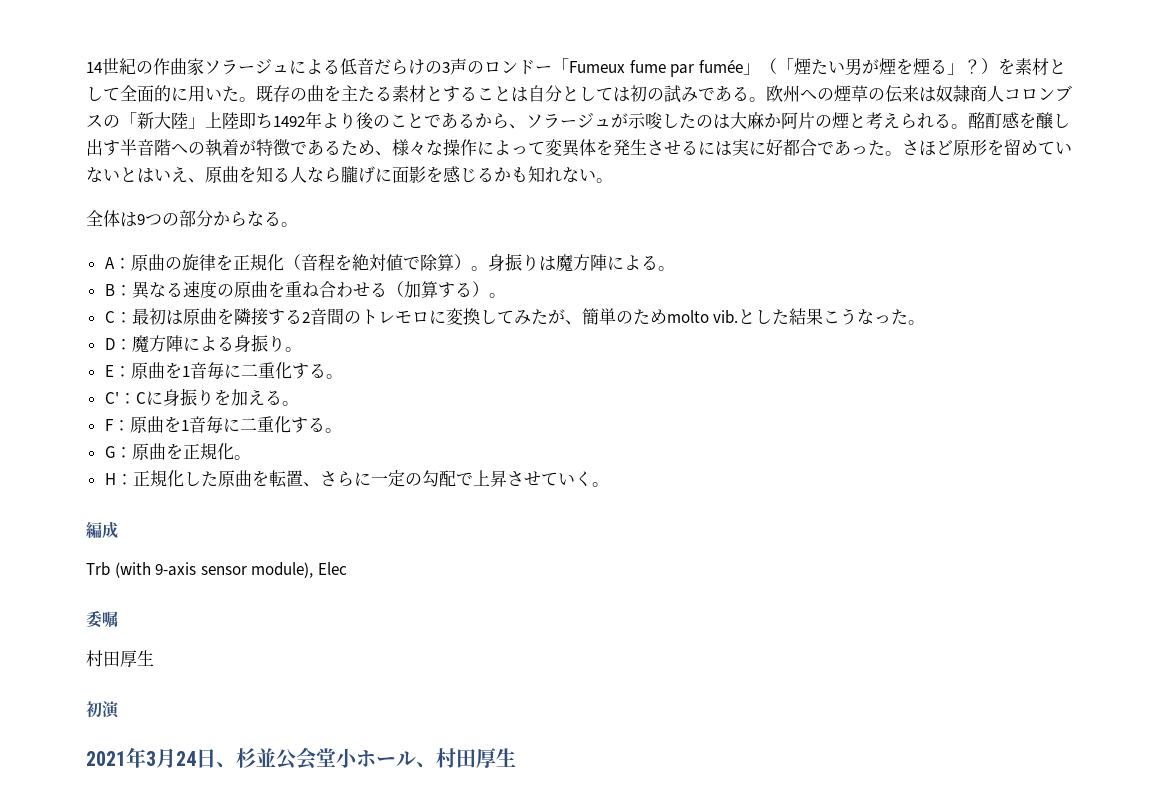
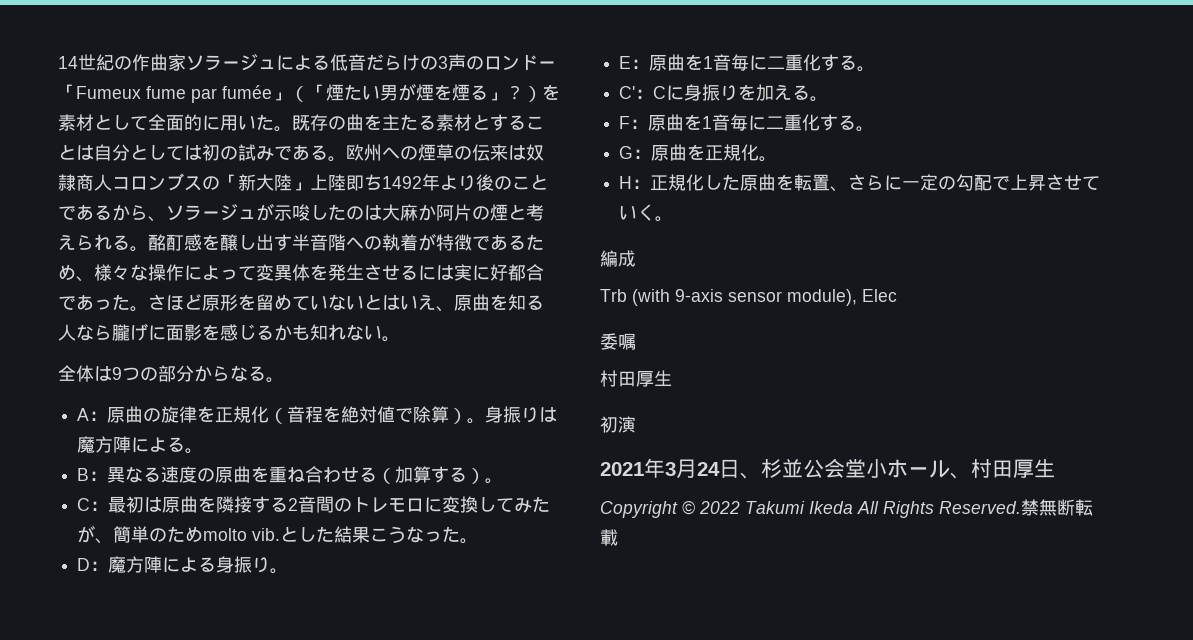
(516, 757) none -> [600,499,1093,518] [600,529,618,546] // Copyright © 2022 Takumi Ikeda All Rights Reserved.禁無断転載

